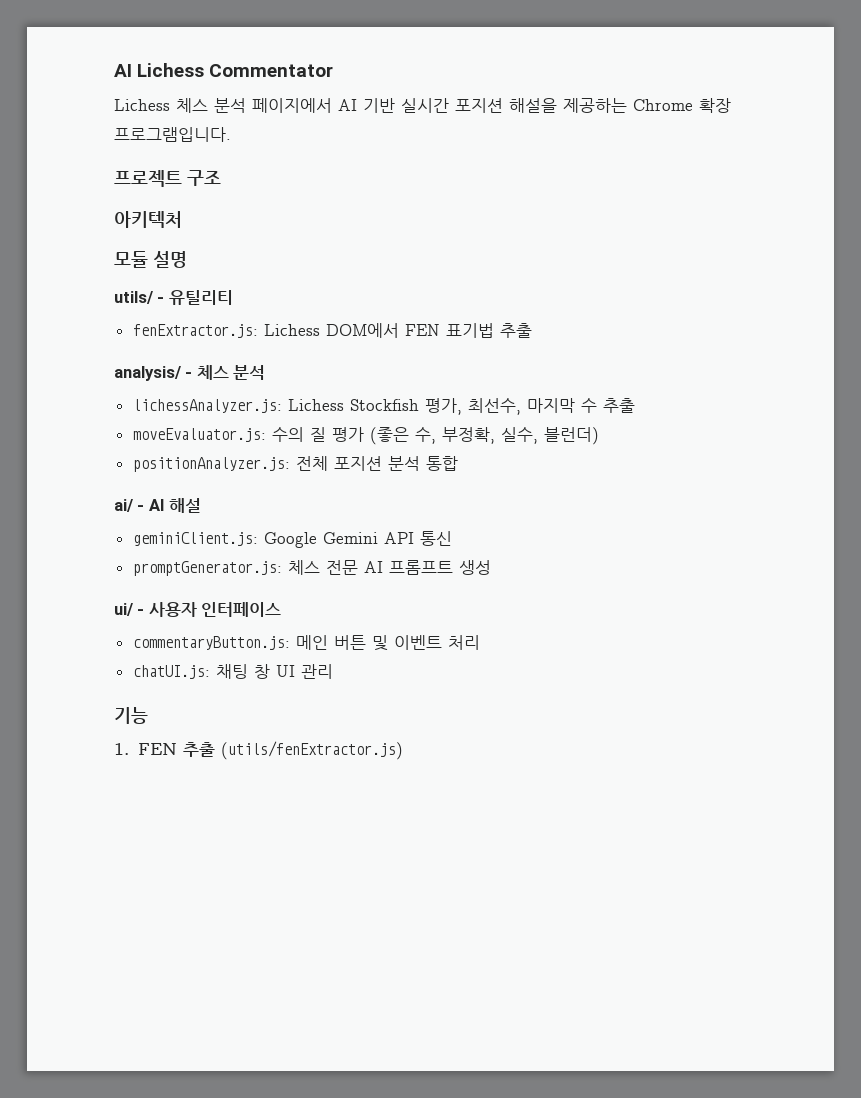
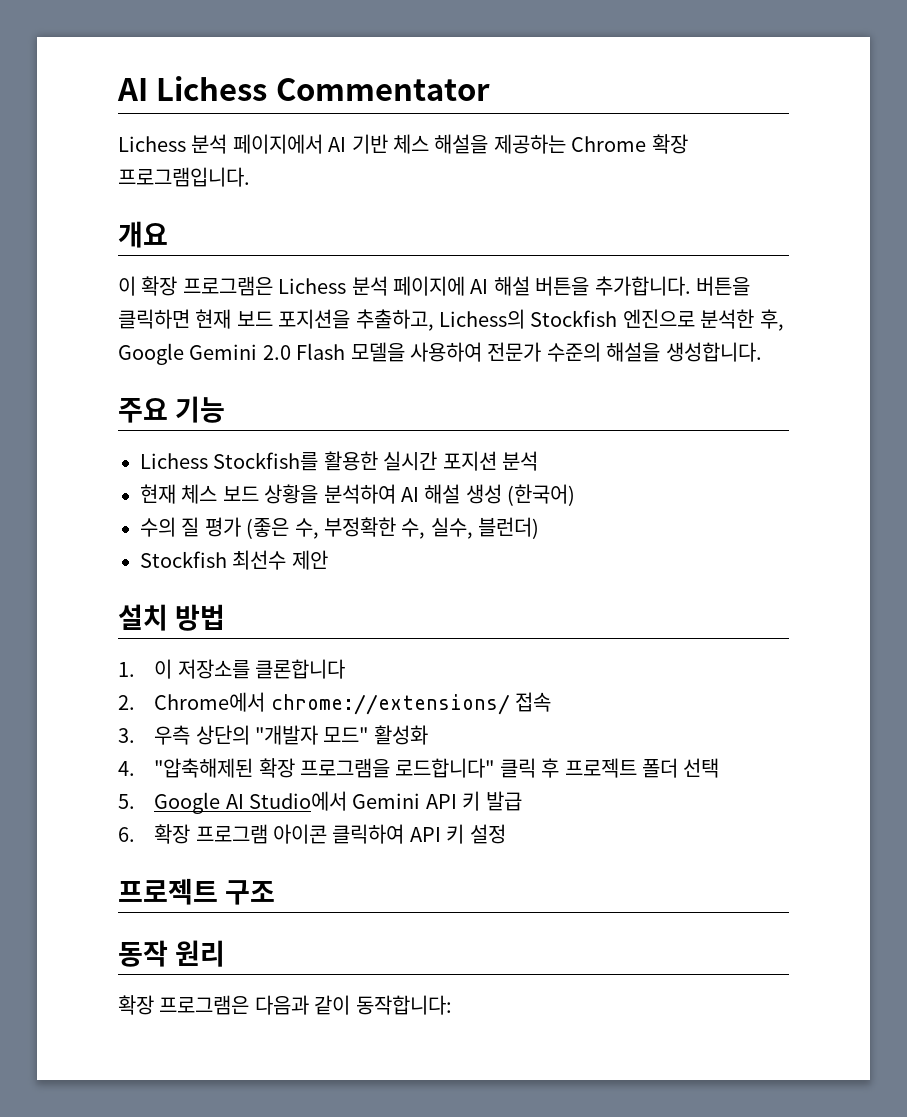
[176,98,208,113] 체스 -> (186, 144) none
[401,98,503,113] 실시간 포지션 -> [393,134,429,154] 체스
[114,170,221,187] [114,211,182,228] [114,251,187,268] [114,290,233,305] [132,323,532,338] [114,365,266,381] [132,398,635,415] [132,428,266,442] 프로젝트 구조 // 아키텍처 // 모듈 설명 // utils/ - 유틸리티 // fenExtractor.js: Lichess DOM에서 FEN 표기법 추출 // analysis/ - 체스 분석 // lichessAnalyzer.js: Lichess Stockfish 평가, 최선수, 마지막 수 추출 // moveEvaluator.js: -> [118,221,168,248] [118,276,750,296] [118,309,784,331] [118,342,762,365] [118,396,226,423] [140,451,538,471] [140,484,576,506] 개요 // 이 확장 프로그램은 Lichess 분석 페이지에 AI 해설 버튼을 추가합니다. 버튼을 클릭하면 현재 보드 포지션을 추출하고, Lichess의 Stockfish 엔진으로 분석한 후, Google Gemini 2.0 Flash 모델을 사용하여 전문가 수준의 해설을 생성합니다. // 주요 기능 // Lichess Stockfish를 활용한 실시간 포지션 분석 // 현재 체스 보드 상황을 분석하여 AI 해설 생성 (한국어) //
[441,427,495,444] 부정확, -> [324,517,426,539] 부정확한 수,
[132,456,458,472] [114,498,202,513] [132,531,452,548] [132,560,491,576] [114,602,282,617] [132,635,480,651] [132,664,333,679] [114,707,148,724] [114,741,403,760] positionAnalyzer.js: 전체 포지션 분석 통합 // ai/ - AI 해설 // geminiClient.js: Google Gemini API 통신 // promptGenerator.js: 체스 전문 AI 프롬프트 생성 // ui/ - 사용자 인터페이스 // commentaryButton.js: 메인 버튼 및 이벤트 처리 // chatUI.js: 채팅 창 UI 관리 // 기능 // 1. FEN 추출 (utils/fenExtractor.js) -> [140,550,328,570] [118,604,226,631] [118,659,346,679] [118,692,552,715] [118,725,428,745] [118,758,720,778] [118,791,522,814] [118,824,506,844] [118,878,276,905] [118,940,226,967] [118,995,452,1015] Stockfish 최선수 제안 // 설치 방법 // 1. 이 저장소를 클론합니다 // 2. Chrome에서 chrome://extensions/ 접속 // 3. 우측 상단의 "개발자 모드" 활성화 // 4. "압축해제된 확장 프로그램을 로드합니다" 클릭 후 프로젝트 폴더 선택 // 5. Google AI Studio에서 Gemini API 키 발급 // 6. 확장 프로그램 아이콘 클릭하여 API 키 설정 // 프로젝트 구조 // 동작 원리 // 확장 프로그램은 다음과 같이 동작합니다:

